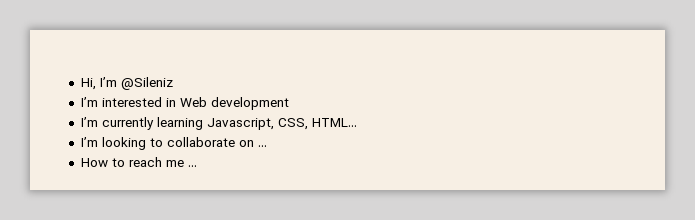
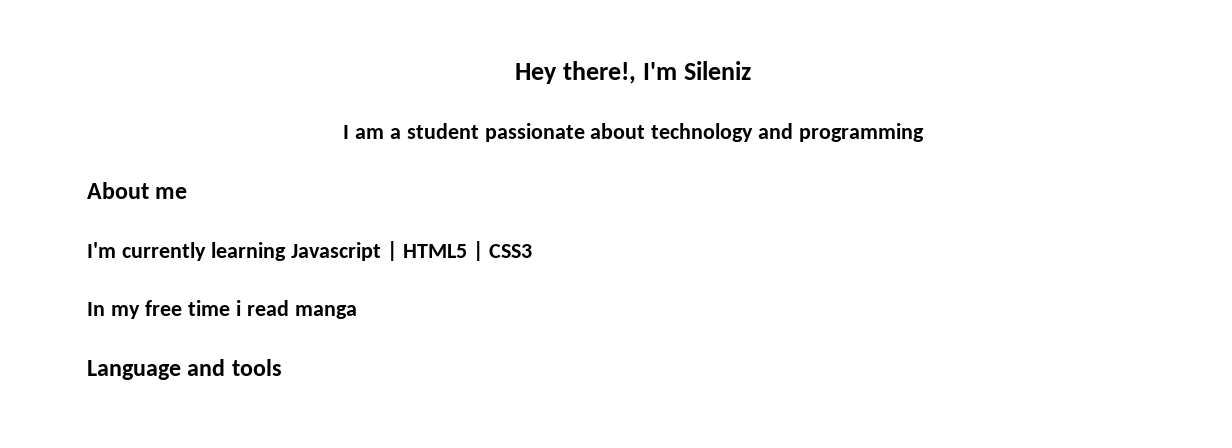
[80,77,173,90] [80,97,289,110] [80,117,357,130] [80,137,267,150] [80,157,197,167] Hi, I’m @Sileniz // I’m interested in Web development // I’m currently learning Javascript, CSS, HTML... // I’m looking to collaborate on ... // How to reach me ... -> [515,61,751,84] [342,123,925,142] [87,182,188,199] [87,241,532,261] [87,300,357,319] [87,359,282,380] Hey there!, I'm Sileniz // I am a student passionate about technology and programming // About me // I'm currently learning Javascript | HTML5 | CSS3 // In my free time i read manga // Language and tools

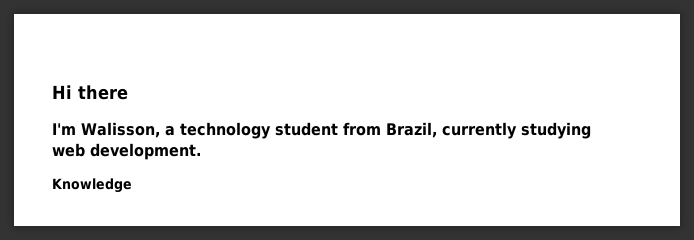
[515,61,751,84] [342,123,925,142] [87,182,188,199] [87,241,532,261] [87,300,357,319] [87,359,282,380] Hey there!, I'm Sileniz // I am a student passionate about technology and programming // About me // I'm currently learning Javascript | HTML5 | CSS3 // In my free time i read manga // Language and tools -> [52,85,128,100] [52,122,591,139] [52,143,201,160] [52,178,132,193] Hi there // I'm Walisson, a technology student from Brazil, currently studying web development. // Knowledge

